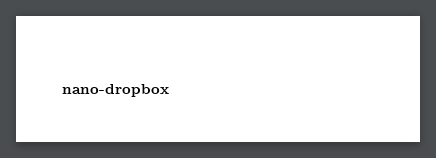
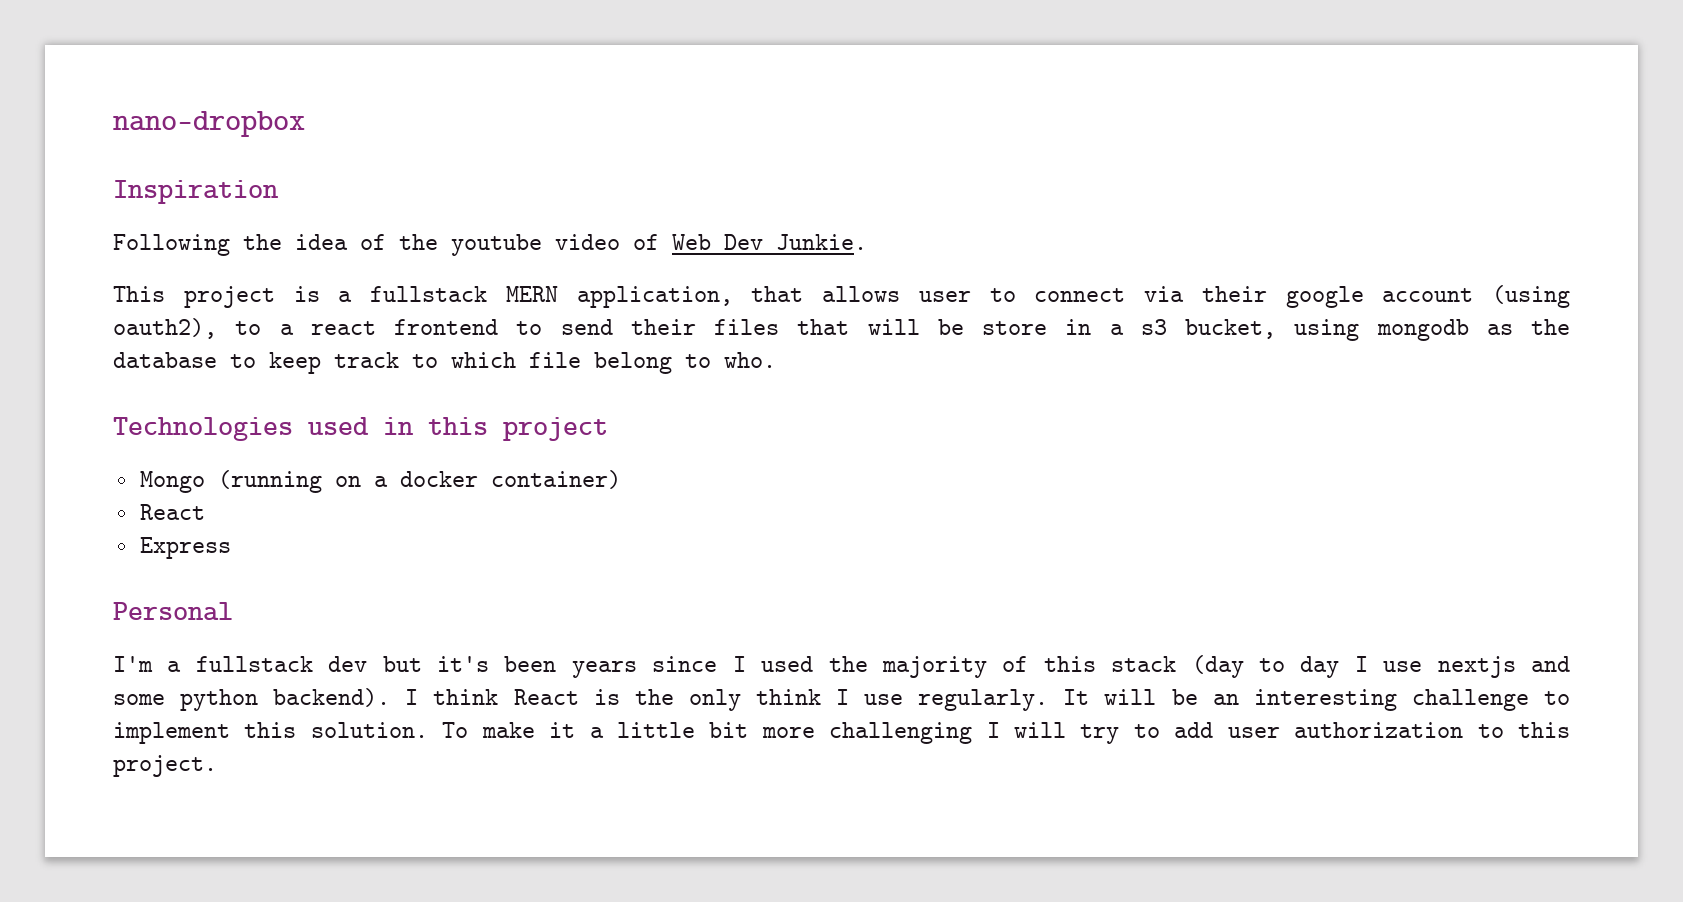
(169, 90) none -> [113,180,279,204] [113,234,867,256] [113,285,1570,308] [113,318,1570,341] [113,352,776,374] [113,417,608,441] [139,470,621,493] [139,504,205,520] [139,537,231,559] [113,602,233,621] [113,655,1571,678] [113,688,1570,711] [113,722,1571,744] [113,755,217,777] // Inspiration // Following the idea of the youtube video of Web Dev Junkie. // This project is a fullstack MERN application, that allows user to connect via their google account (using oauth2), to a react frontend to send their files that will be store in a s3 bucket, using mongodb as the database to keep track to which file belong to who. // Technologies used in this project // Mongo (running on a docker container) // React // Express // Personal // I'm a fullstack dev but it's been years since I used the majority of this stack (day to day I use nextjs and some python backend). I think React is the only think I use regularly. It will be an interesting challenge to implement this solution. To make it a little bit more challenging I will try to add user authorization to this project.

